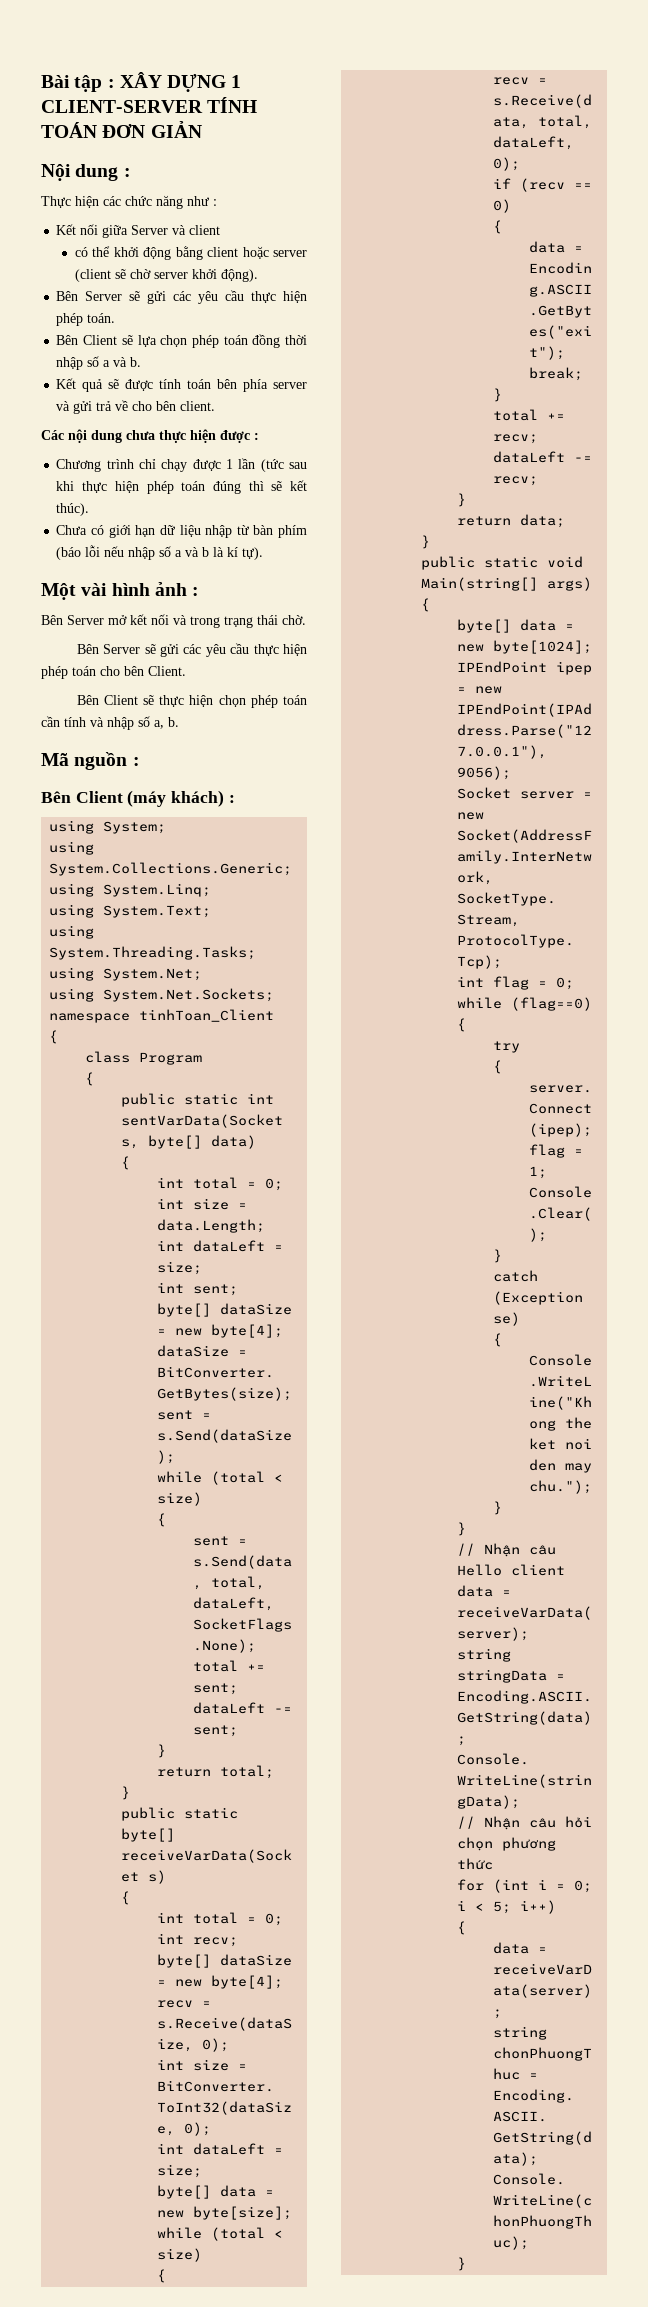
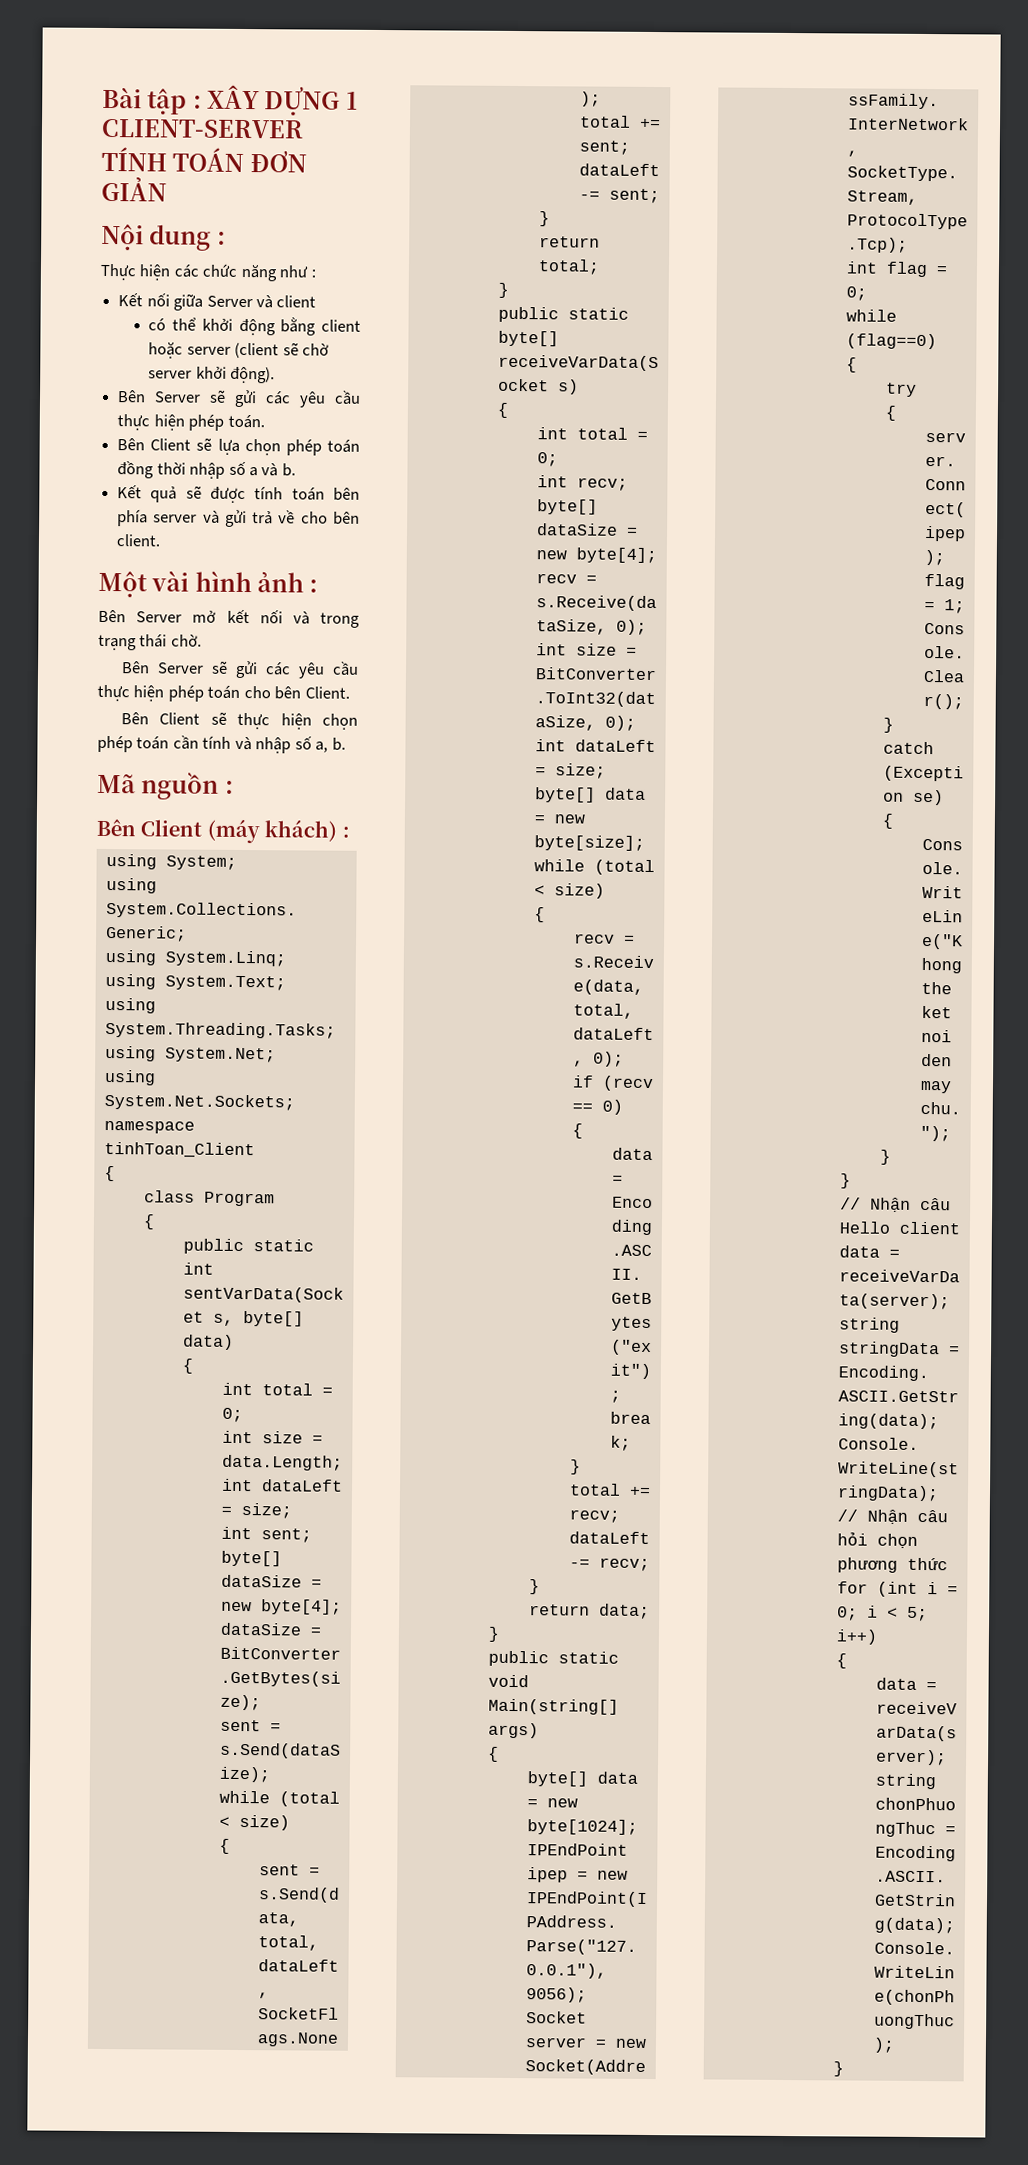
[41,429,259,443] [56,458,307,472] [56,480,307,494] [56,503,90,516] [56,525,308,538] [56,545,264,560] // Các nội dung chưa thực hiện được : // Chương trình chỉ chạy được 1 lần (tức sau khi thực hiện phép toán đúng thì sẽ kết thúc). // Chưa có giới hạn dữ liệu nhập từ bàn phím (báo lỗi nếu nhập số a và b là kí tự). -> (162, 540) none

